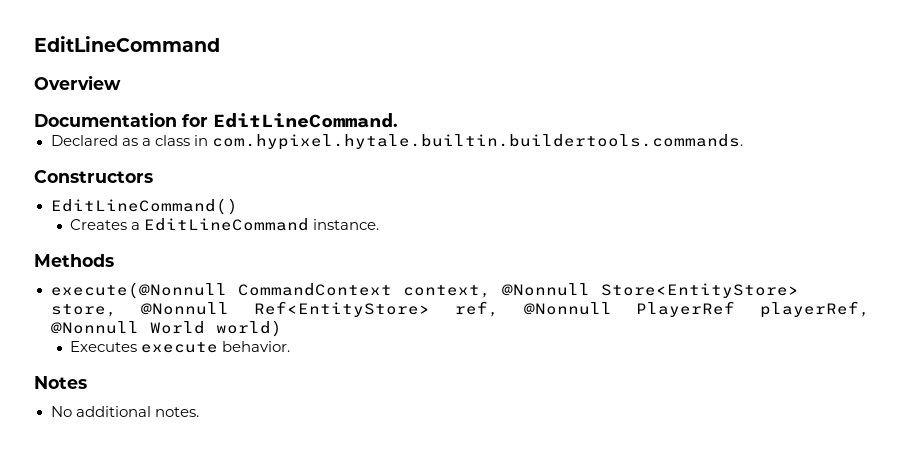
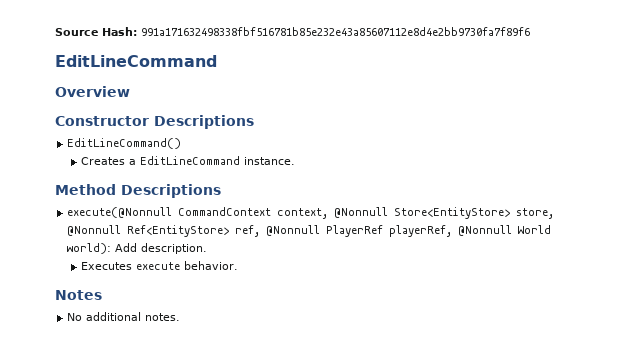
(34, 44) none -> [55,27,530,36] Source Hash: 991a171632498338fbf516781b85e232e43a85607112e8d4e2bb9730fa7f89f6 //
[34,112,398,128] [50,134,743,150] [34,170,153,183] Documentation for EditLineCommand. // Declared as a class in com.hypixel.hytale.builtin.buildertools.commands. // Constructors -> [55,115,254,129] Constructor Descriptions
[34,254,114,267] Methods -> [55,184,221,198] Method Descriptions
[215,320,282,337] world) -> [67,243,208,254] world): Add description.

